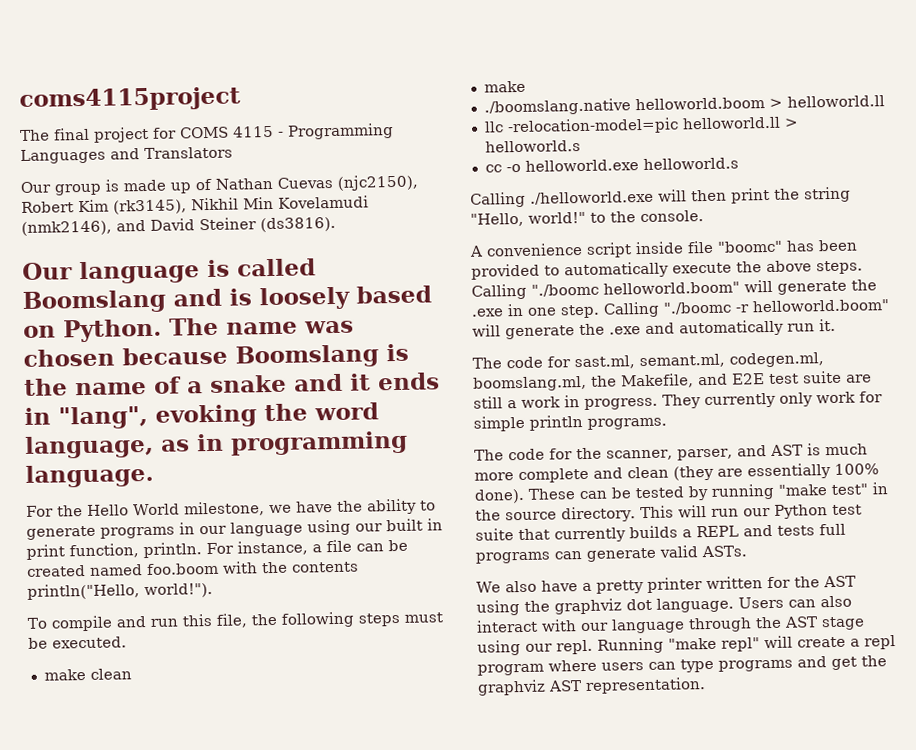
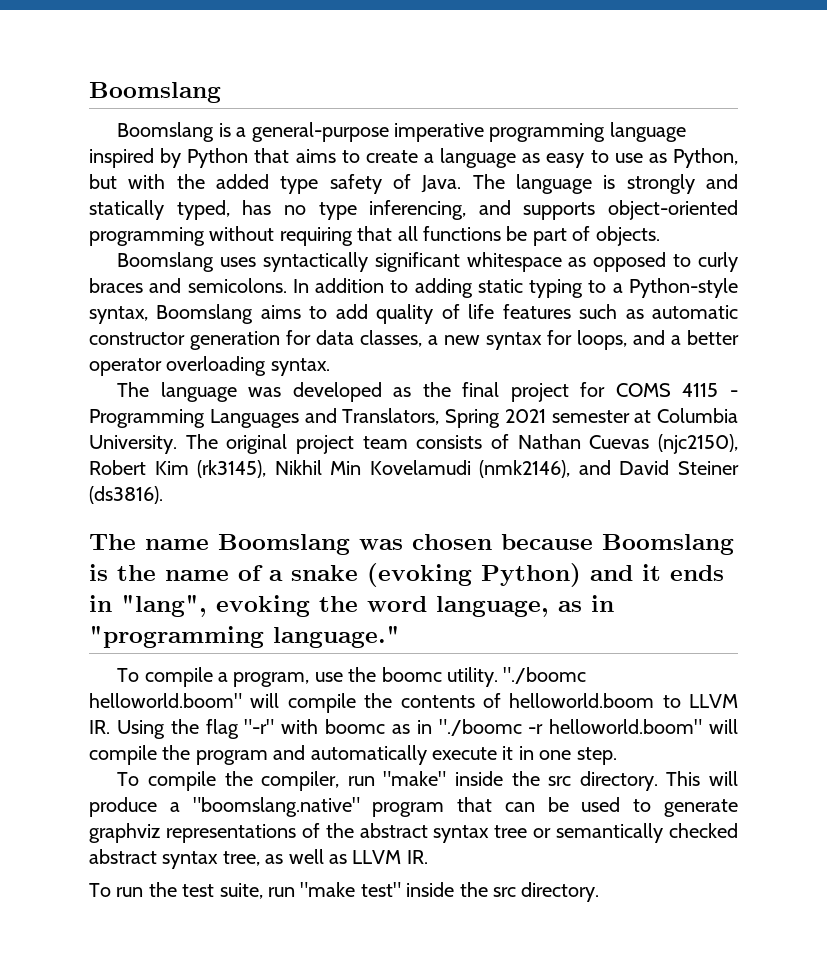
[19,86,241,113] [20,129,50,141] coms4115project // The -> [89,82,221,103] [117,122,686,142] [89,148,738,168] [89,174,739,194] [89,200,738,220] [89,226,660,246] [117,252,738,272] [89,278,738,298] [89,304,738,324] [89,330,739,350] [89,356,330,376] [117,382,451,402] Boomslang // Boomslang is a general-purpose imperative programming language inspired by Python that aims to create a language as easy to use as Python, but with the added type safety of Java. The language is strongly and statically typed, has no type inferencing, and supports object-oriented programming without requiring that all functions be part of objects. // Boomslang uses syntactically significant whitespace as opposed to curly braces and semicolons. In addition to adding static typing to a Python-style syntax, Boomslang aims to add quality of life features such as automatic constructor generation for data classes, a new syntax for loops, and a better operator overloading syntax. // The language was developed as the
[144,146,233,160] [20,179,192,196] Translators // Our group is made up -> [342,408,738,428] [89,434,483,454] Translators, Spring 2021 semester at Columbia University. The original project team consists
[22,258,316,285] [22,285,432,314] [23,318,162,343] Our language is called Boomslang and is loosely based on Python. -> (163, 495) none
(298, 328) none -> [218,534,350,555] Boomslang
(287, 383) none -> [367,563,581,587] (evoking Python)
[230,430,408,456] [25,463,154,488] [26,498,436,517] [26,518,443,540] [26,539,408,560] [27,561,359,577] [27,582,213,600] [27,611,443,632] [28,636,127,649] [43,668,132,681] [483,80,526,93] [483,95,885,116] [483,116,799,136] [484,140,581,153] [484,157,739,173] [470,186,851,208] [470,210,704,227] [469,239,858,258] [471,260,863,280] [471,279,877,300] [471,299,890,319] [472,318,836,340] [472,352,824,370] [473,370,872,392] [473,391,883,410] [473,415,667,432] [474,443,868,461] [474,463,879,484] [474,482,888,504] [475,504,862,523] [475,523,846,543] [475,545,747,564] [476,575,856,594] [476,595,852,616] [476,616,865,634] [477,635,896,656] [477,655,887,676] [477,677,706,696] programming language. // For the Hello World milestone, we have the ability to generate programs in our language using our built in print function, println. For instance, a file can be created named foo.boom with the contents println("Hello, world!"). // To compile and run this file, the following steps must be executed. // make clean // make // ./boomslang.native helloworld.boom > helloworld.ll // llc -relocation-model=pic helloworld.ll > helloworld.s // cc -o helloworld.exe helloworld.s // Calling ./helloworld.exe will then print the string "Hello, world!" to the console. // A convenience script inside file "boomc" has been provided to automatically execute the above steps. Calling "./boomc helloworld.boom" will generate the .exe in one step. Calling "./boomc -r helloworld.boom" will generate the .exe and automatically run it. // The code for sast.ml, semant.ml, codegen.ml, boomslang.ml, the Makefile, and E2E test suite are still a work in progress. They currently only work for simple println programs. // The code for the scanner, parser, and AST is much more complete and clean (they are essentially 100% done). These can be tested by running "make test" in the source directory. This will run our Python test suite that currently builds a REPL and tests full programs can generate valid ASTs. // We also have a pretty printer written for the AST using the graphviz dot language. Users can also interact with our language through the AST stage using our repl. Running "make repl" will create a repl program where users can type programs and get the graphviz AST representation. -> [89,625,400,648] [117,667,587,687] [89,693,739,713] [89,719,738,739] [89,745,617,765] [117,771,738,791] [89,797,738,817] [89,823,739,843] [89,849,428,869] [89,882,600,902] "programming language." // To compile a program, use the boomc utility. "./boomc helloworld.boom" will compile the contents of helloworld.boom to LLVM IR. Using the flag "-r" with boomc as in "./boomc -r helloworld.boom" will compile the program and automatically execute it in one step. // To compile the compiler, run "make" inside the src directory. This will produce a "boomslang.native" program that can be used to generate graphviz representations of the abstract syntax tree or semantically checked abstract syntax tree, as well as LLVM IR. // To run the test suite, run "make test" inside the src directory.

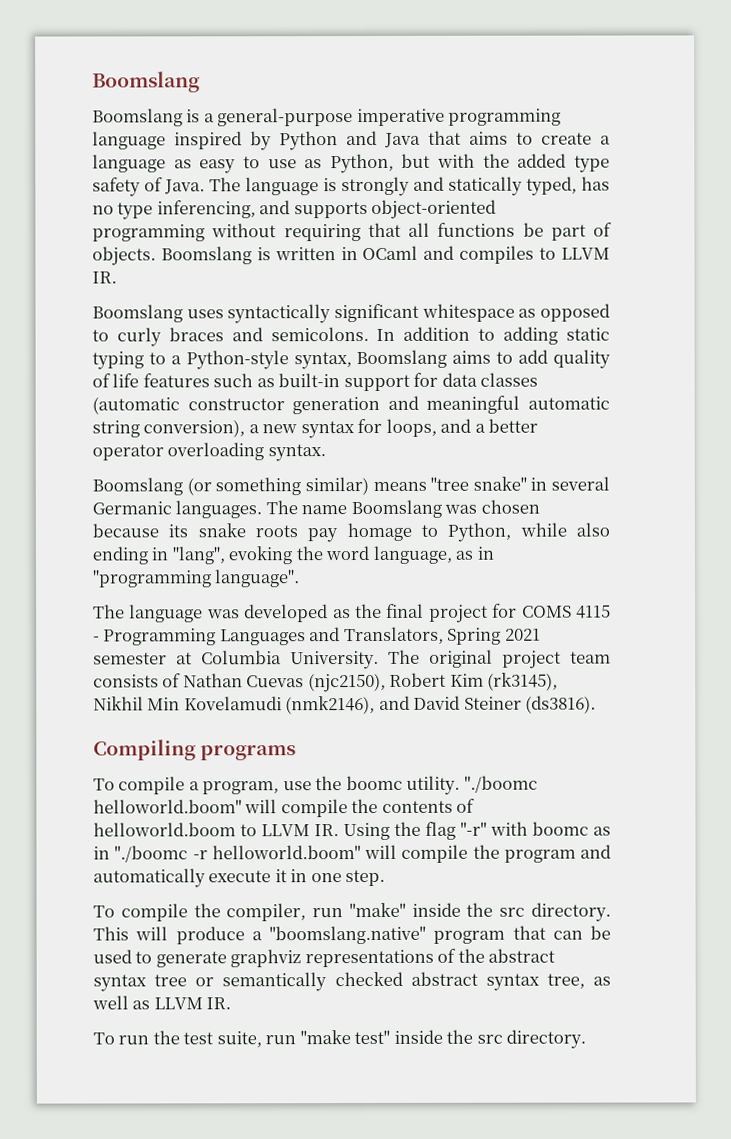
(249, 158) none -> [346,130,421,148] and Java
(660, 236) none -> [160,245,611,265] [92,271,117,284] Boomslang is written in OCaml and compiles to LLVM IR.
[652,305,738,319] [89,330,422,350] automatic constructor generation for data classes, -> [278,372,539,392] [92,395,611,415] [92,419,246,438] built-in support for data classes (automatic constructor generation and meaningful automatic string conversion),
(330, 367) none -> [92,476,610,496] [92,499,540,519] [92,522,610,543] [92,545,494,565] [92,569,301,588] // Boomslang (or something similar) means "tree snake" in several Germanic languages. The name Boomslang was chosen because its snake roots pay homage to Python, while also ending in "lang", evoking the word language, as in "programming language".
[89,534,734,555] [89,563,724,587] [89,594,614,617] [89,625,400,648] The name Boomslang was chosen because Boomslang is the name of a snake (evoking Python) and it ends in "lang", evoking the word language, as in "programming language." -> [93,739,297,761] Compiling programs

